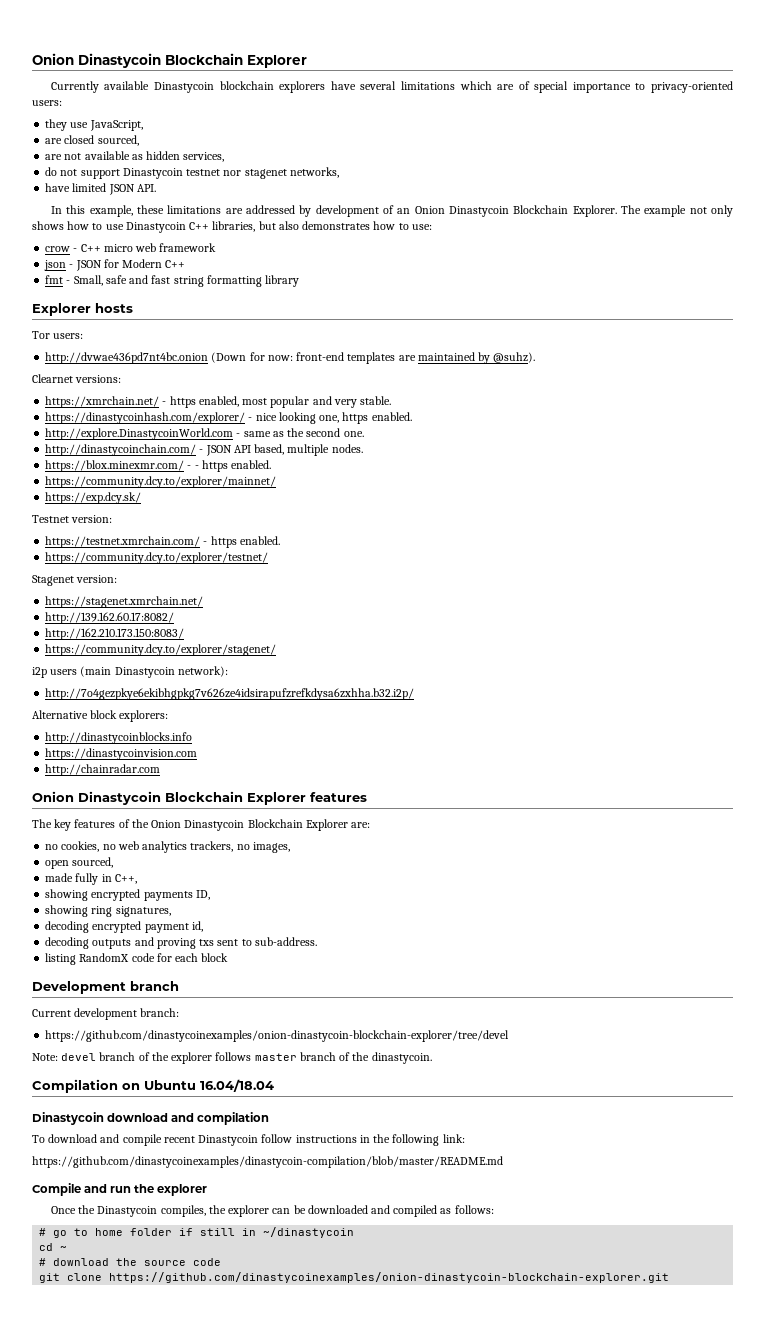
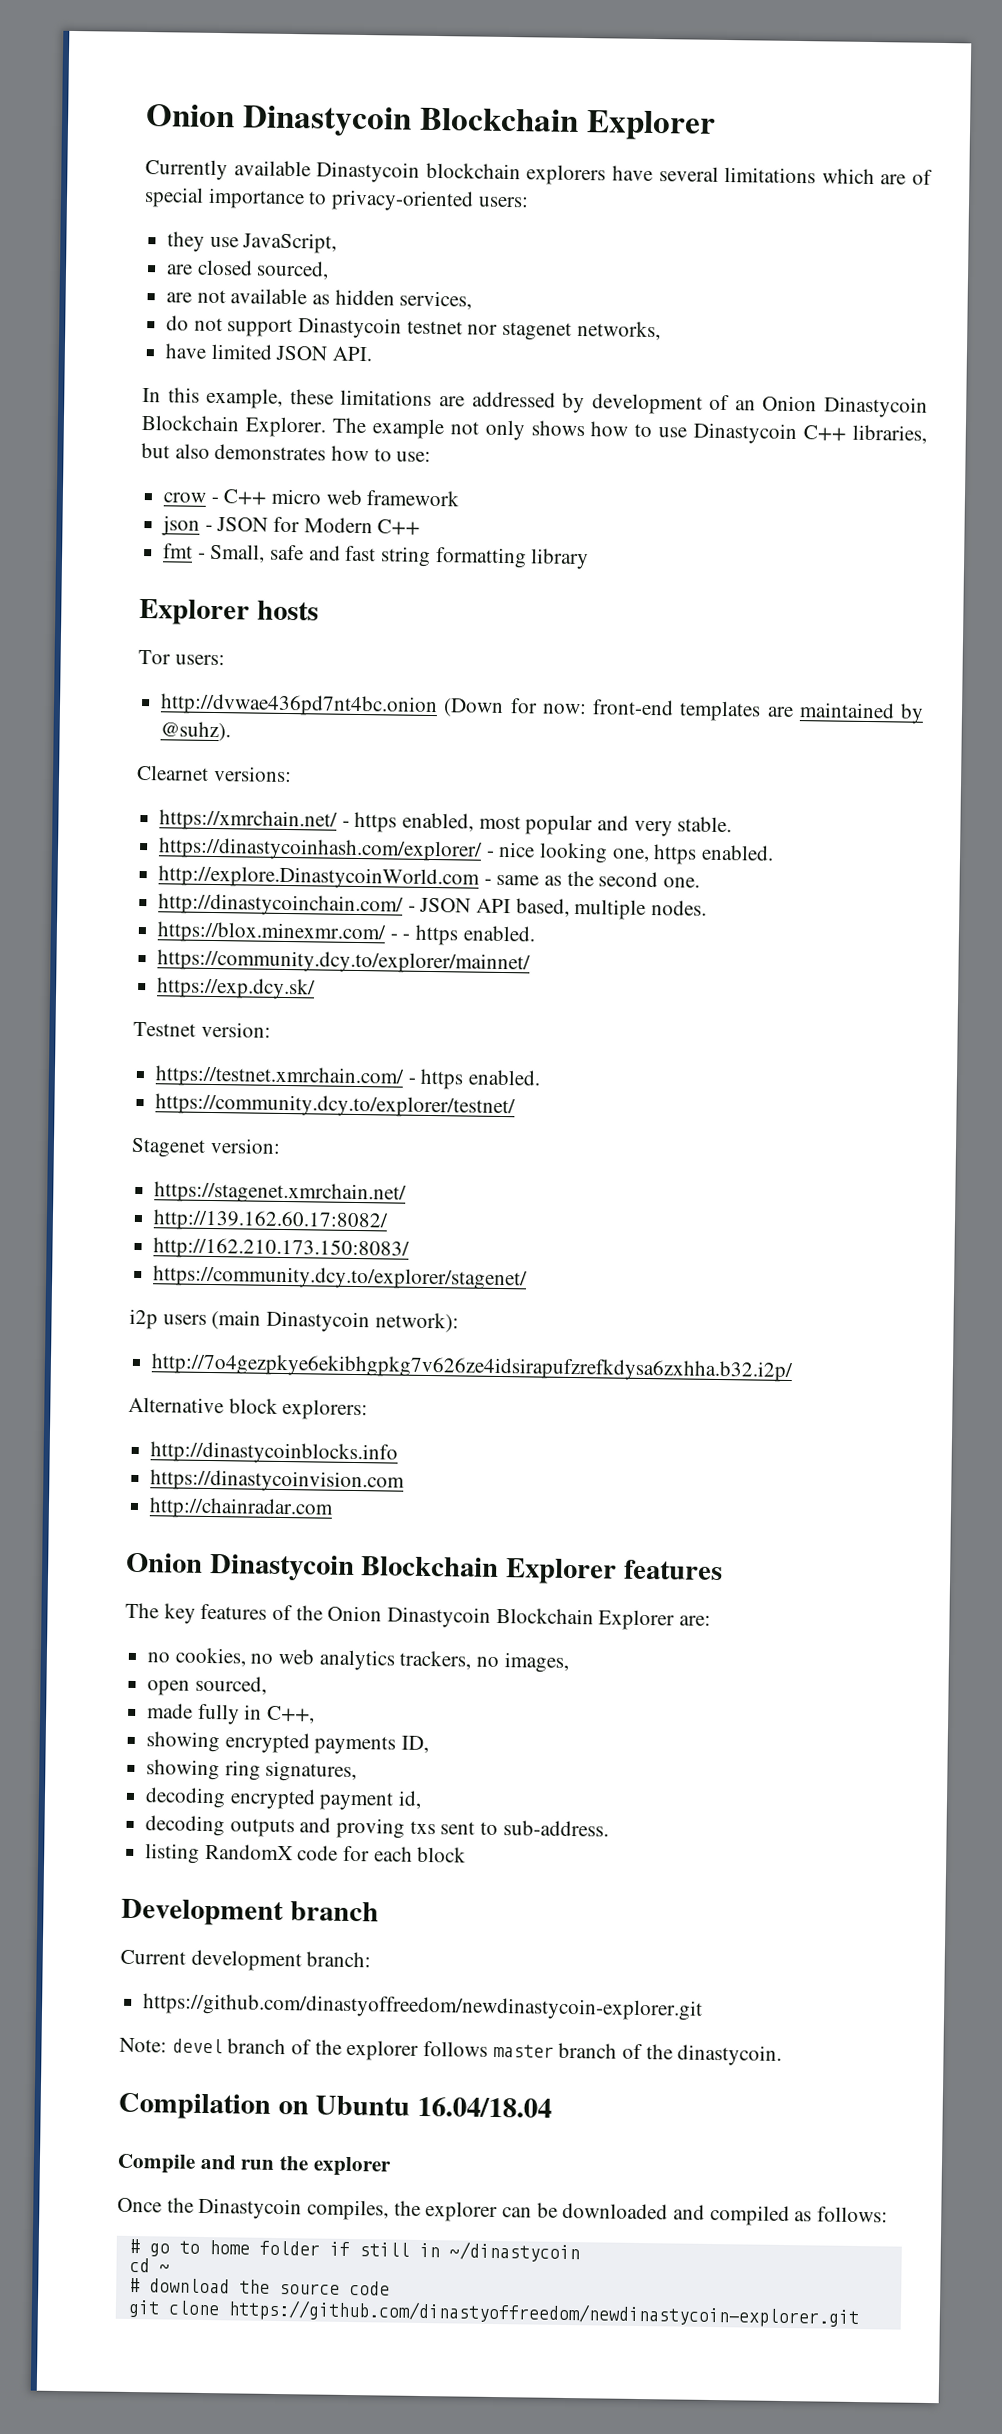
[45,1030,510,1042] https://github.com/dinastycoinexamples/onion-dinastycoin-blockchain-explorer/tree/devel -> [142,1993,704,2021] https://github.com/dinastyoffreedom/newdinastycoin-explorer.git
[32,1112,270,1125] [32,1134,465,1146] [32,1156,503,1168] // Dinastycoin download and compilation // To download and compile recent Dinastycoin follow instructions in the following link: // https://github.com/dinastycoinexamples/dinastycoin-compilation/blob/master/README.md -> (553, 2107) none
[109,1272,670,1283] https://github.com/dinastycoinexamples/onion-dinastycoin-blockchain-explorer.git -> [227,2299,859,2329] https://github.com/dinastyoffreedom/newdinastycoin-explorer.git

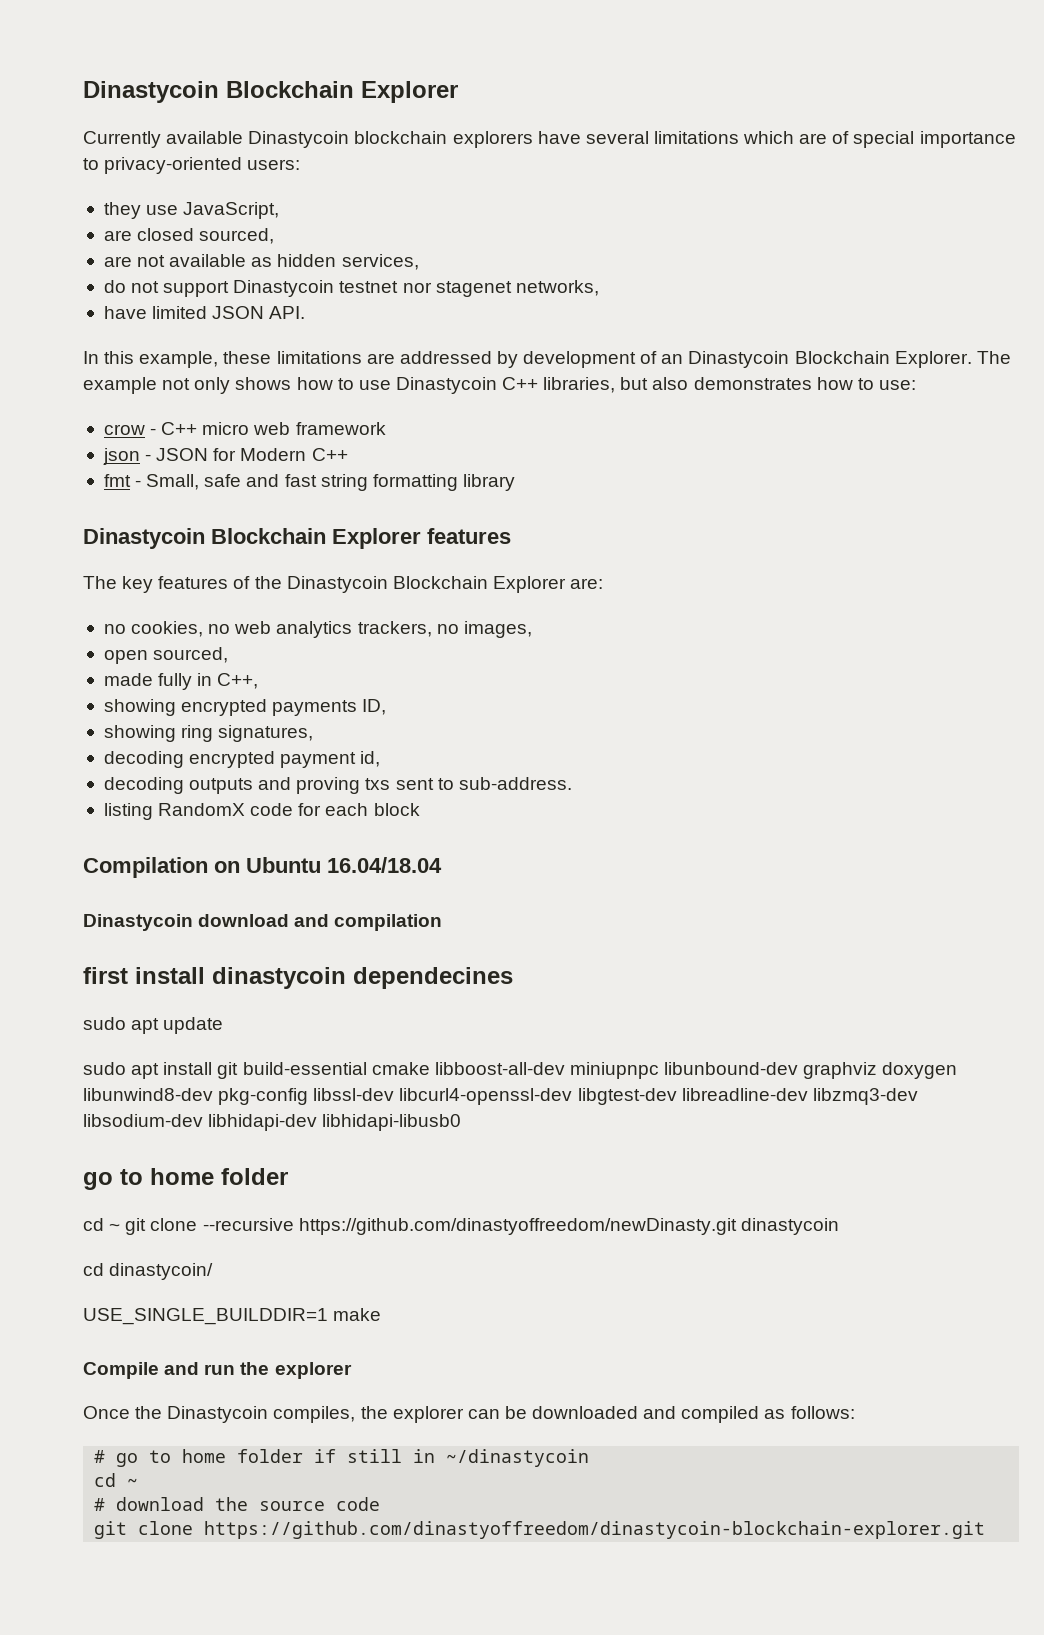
[146,104,235,128] Onion -> (83, 92) none
[762,395,818,412] Onion -> (684, 359) none
[139,598,319,626] [138,649,225,666] [160,693,924,724] [160,721,232,742] [136,764,292,783] [159,809,733,837] [158,837,775,865] [158,865,701,890] [158,893,708,920] [157,921,536,946] [157,949,532,975] [156,977,317,1000] [133,1021,271,1038] [155,1065,542,1090] [155,1093,517,1119] [131,1137,281,1158] [154,1181,408,1205] [153,1209,390,1233] [153,1237,411,1261] [153,1265,529,1291] [129,1308,459,1333] [151,1353,795,1383] [128,1396,369,1421] [150,1441,399,1465] [150,1469,406,1493] [149,1497,335,1520] [126,1552,203,1573] Explorer hosts // Tor users: // http://dvwae436pd7nt4bc.onion (Down for now: front-end templates are maintained by @suhz). // Clearnet versions: // https://xmrchain.net/ - https enabled, most popular and very stable. // https://dinastycoinhash.com/explorer/ - nice looking one, https enabled. // http://explore.DinastycoinWorld.com - same as the second one. // http://dinastycoinchain.com/ - JSON API based, multiple nodes. // https://blox.minexmr.com/ - - https enabled. // https://community.dcy.to/explorer/mainnet/ // https://exp.dcy.sk/ // Testnet version: // https://testnet.xmrchain.com/ - https enabled. // https://community.dcy.to/explorer/testnet/ // Stagenet version: // https://stagenet.xmrchain.net/ // http://139.162.60.17:8082/ // http://162.210.173.150:8083/ // https://community.dcy.to/explorer/stagenet/ // i2p users (main Dinastycoin network): // http://7o4gezpkye6ekibhgpkg7v626ze4idsirapufzrefkdysa6zxhha.b32.i2p/ // Alternative block explorers: // http://dinastycoinblocks.info // https://dinastycoinvision.com // http://chainradar.com // Onion -> (515, 482) none
[327,1605,383,1622] Onion -> (282, 582) none
[121,1898,379,1927] [120,1949,372,1972] [142,1993,704,2021] [119,2037,783,2066] [118,2092,553,2120] Development branch // Current development branch: // https://github.com/dinastyoffreedom/newdinastycoin-explorer.git // Note: devel branch of the explorer follows master branch of the dinastycoin. // Compilation on Ubuntu 16.04/18.04 -> [83,857,442,878] [83,914,443,931] [83,967,513,989] [83,1017,224,1034] [83,1062,958,1079] [83,1088,918,1105] [83,1114,462,1131] [83,1168,288,1190] [83,1218,839,1235] [83,1263,214,1280] [83,1308,382,1325] Compilation on Ubuntu 16.04/18.04 // Dinastycoin download and compilation // first install dinastycoin dependecines // sudo apt update // sudo apt install git build-essential cmake libboost-all-dev miniupnpc libunbound-dev graphviz doxygen libunwind8-dev pkg-config libssl-dev libcurl4-openssl-dev libgtest-dev libreadline-dev libzmq3-dev libsodium-dev libhidapi-dev libhidapi-libusb0 // go to home folder // cd ~ git clone --recursive https://github.com/dinastyoffreedom/newDinasty.git dinastycoin // cd dinastycoin/ // USE_SINGLE_BUILDDIR=1 make
[227,2299,859,2329] https://github.com/dinastyoffreedom/newdinastycoin-explorer.git -> [204,1521,986,1539] https://github.com/dinastyoffreedom/dinastycoin-blockchain-explorer.git

